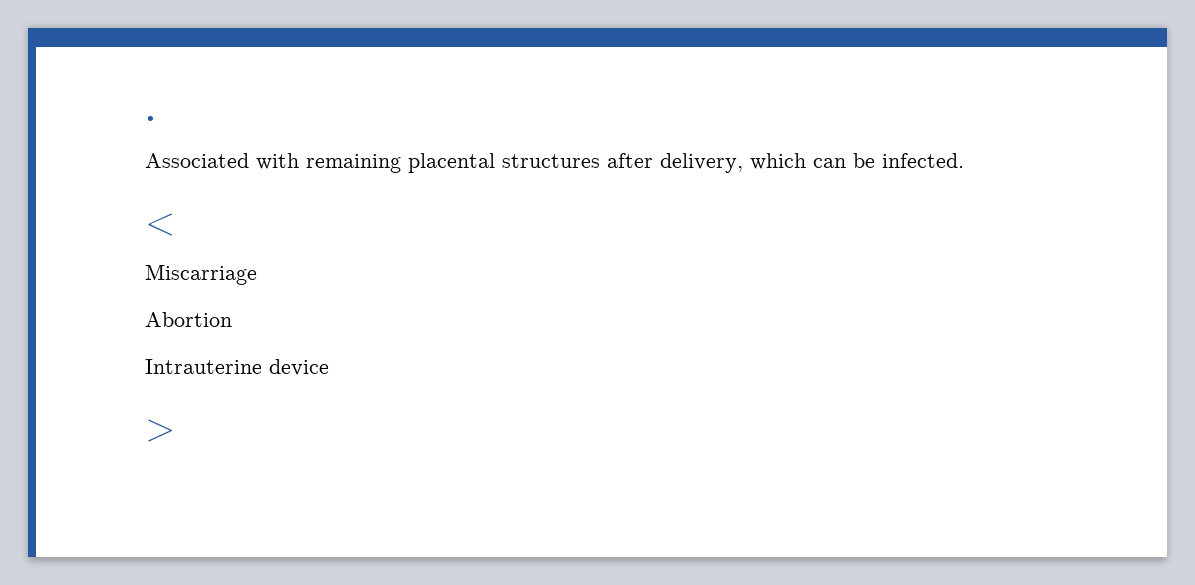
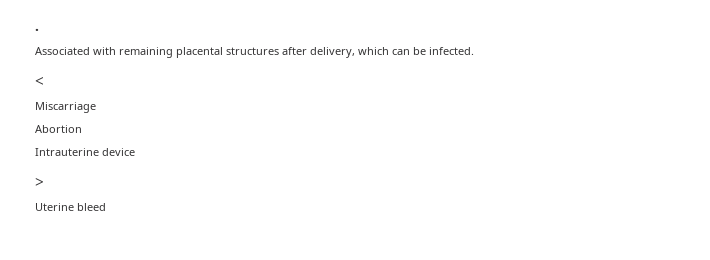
(175, 430) none -> [35,203,106,211] // Uterine bleed

